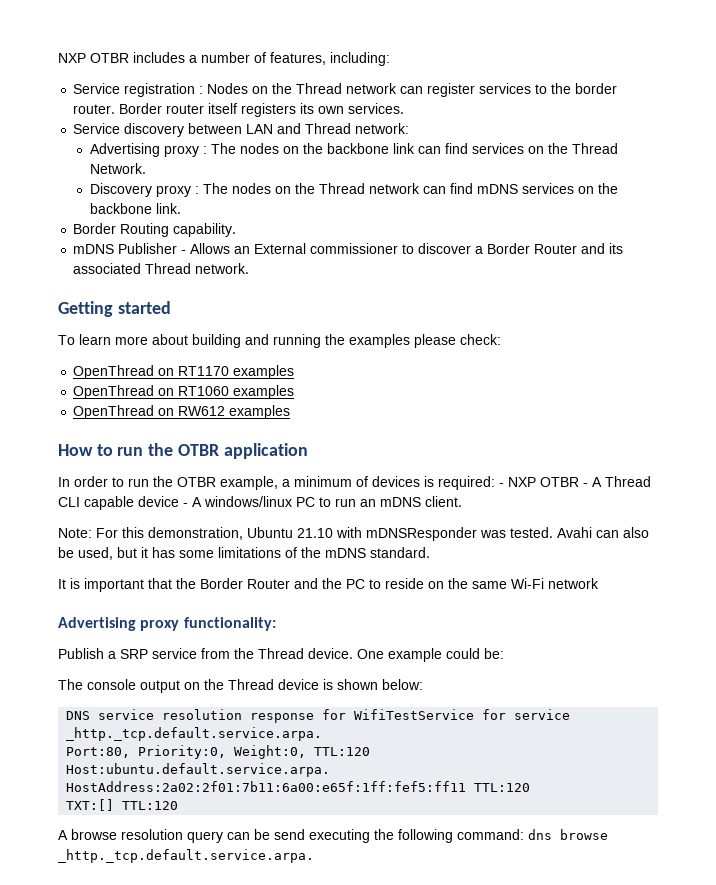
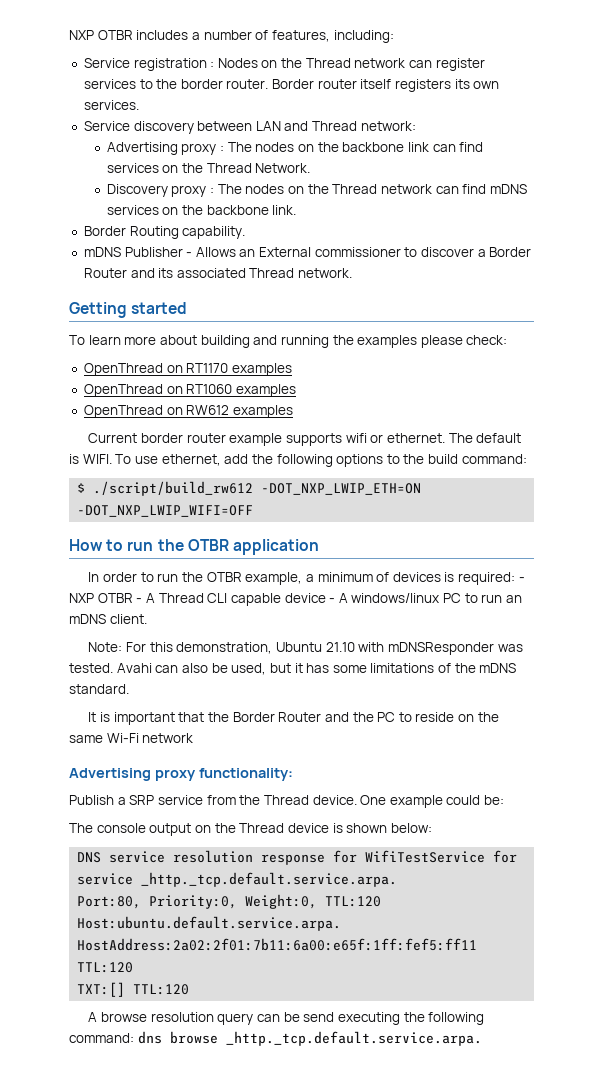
(291, 412) none -> [88,433,522,446] [69,454,527,467] [77,481,422,496] [77,505,254,517] // Current border router example supports wifi or ethernet. The default is WIFI. To use ethernet, add the following options to the build command: // $ ./script/build_rw612 -DOT_NXP_LWIP_ETH=ON -DOT_NXP_LWIP_WIFI=OFF

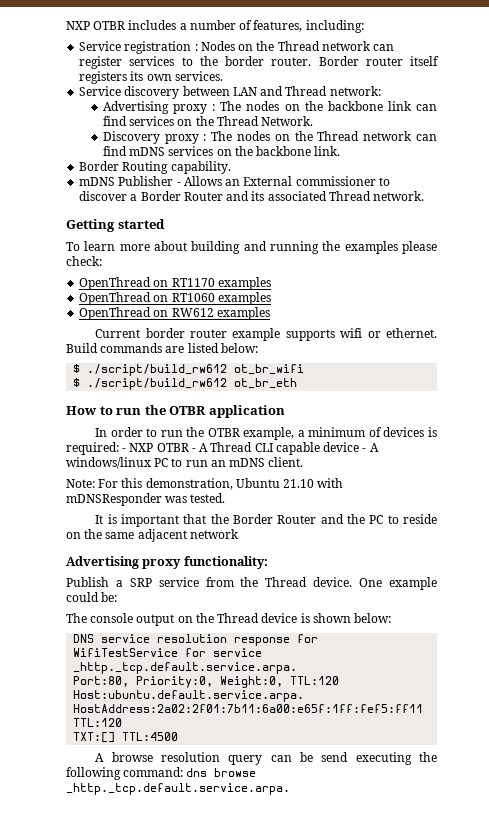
[448,433,522,443] [69,454,527,467] [77,481,422,496] [77,505,254,517] The default is WIFI. To use ethernet, add the following options to the build command: // $ ./script/build_rw612 -DOT_NXP_LWIP_ETH=ON -DOT_NXP_LWIP_WIFI=OFF -> [66,343,258,353] [73,364,305,376] [73,378,298,390] Build commands are listed below: // $ ./script/build_rw612 ot_br_wifi // $ ./script/build_rw612 ot_br_eth
[116,663,517,675] [69,684,129,694] Avahi can also be used, but it has some limitations of the mDNS standard. -> (226, 498) none
[106,733,139,743] Wi-Fi -> [137,529,187,542] adjacent
[133,984,190,995] TTL:120 -> [122,732,179,741] TTL:4500

